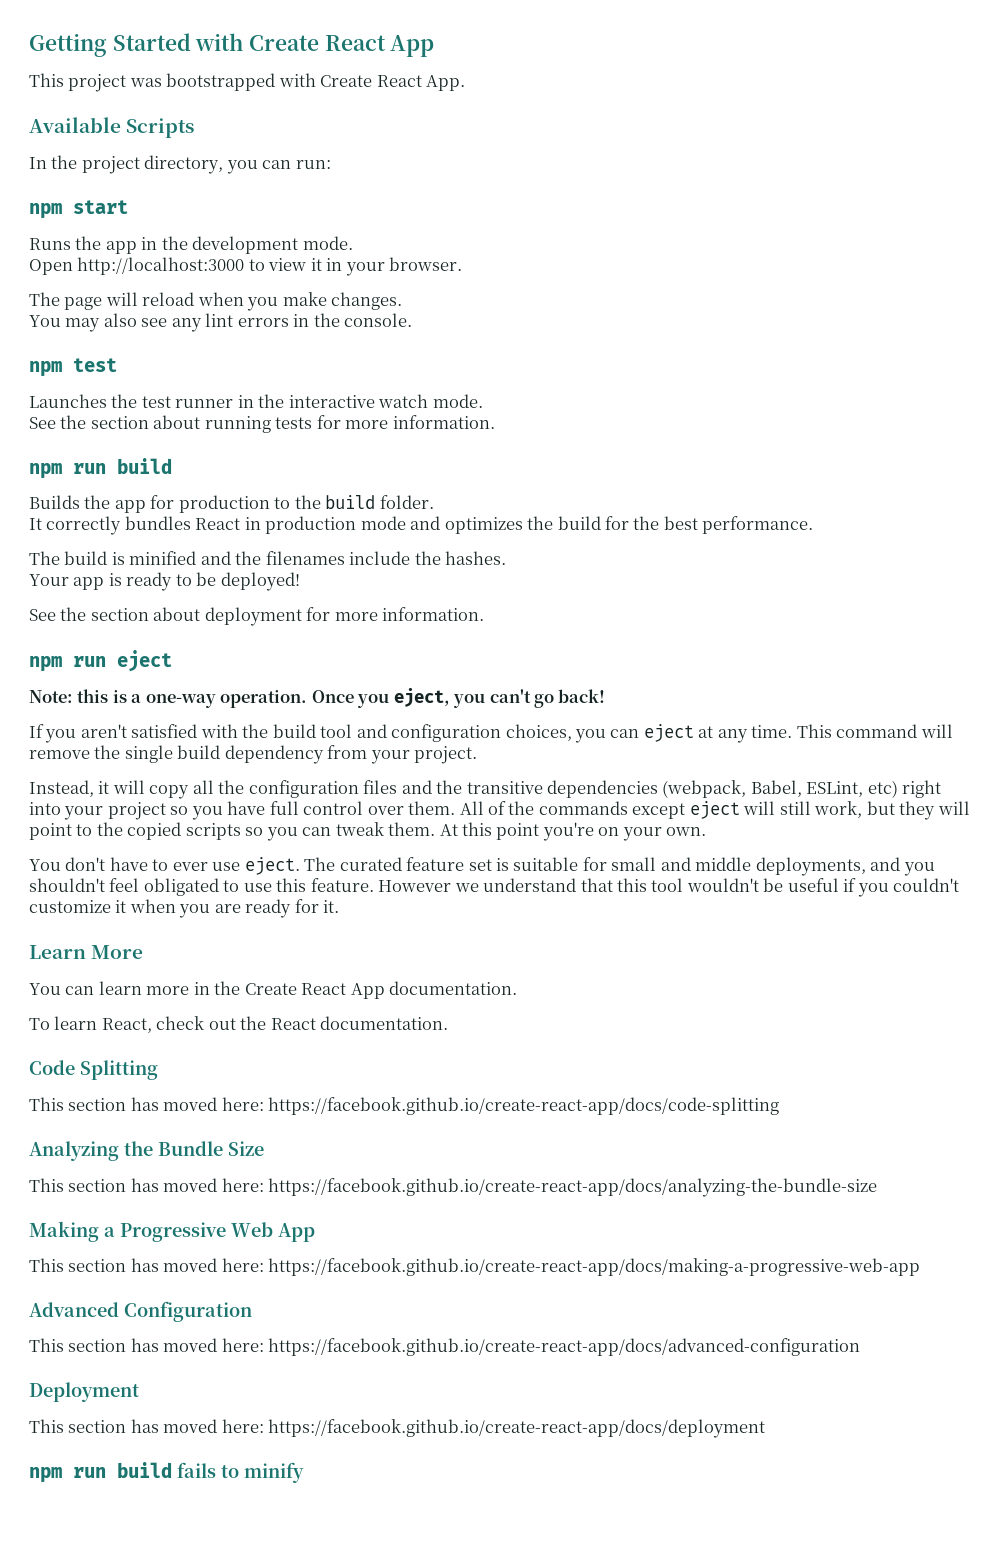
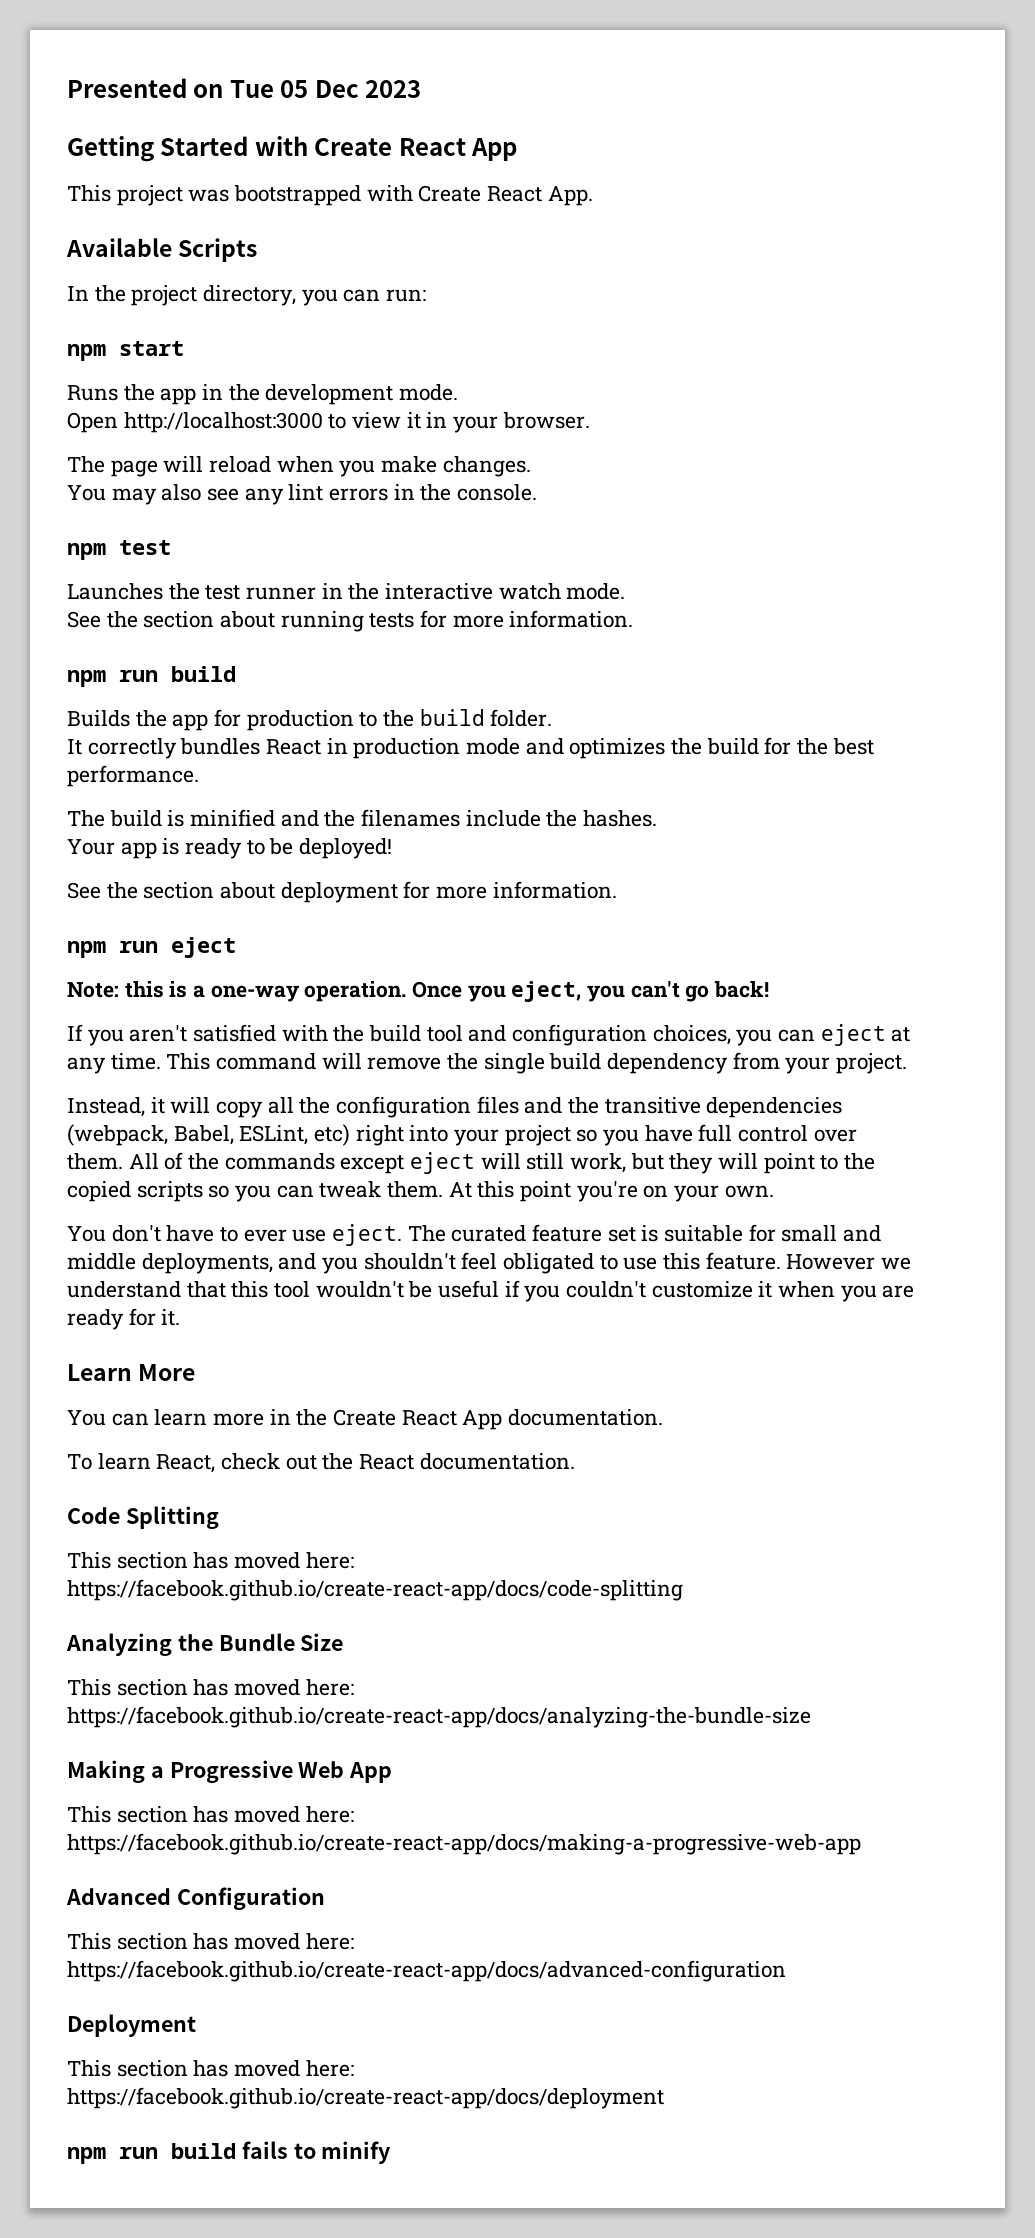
(29, 45) none -> [67,78,422,98] Presented on Tue 05 Dec 2023 //

